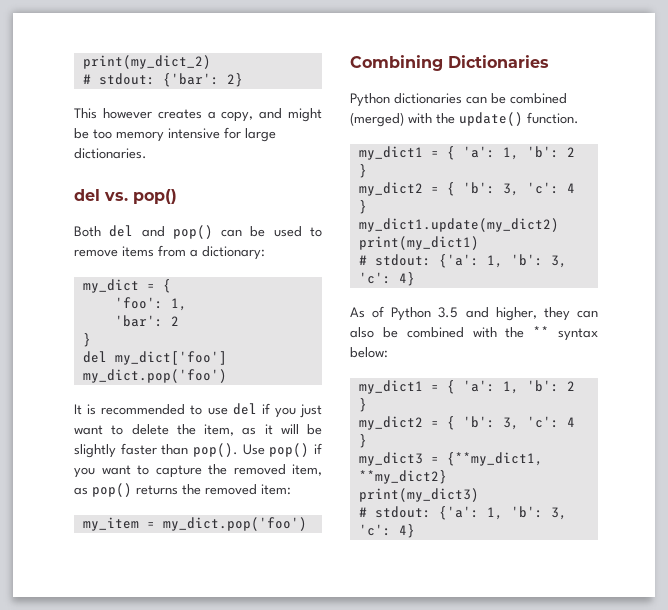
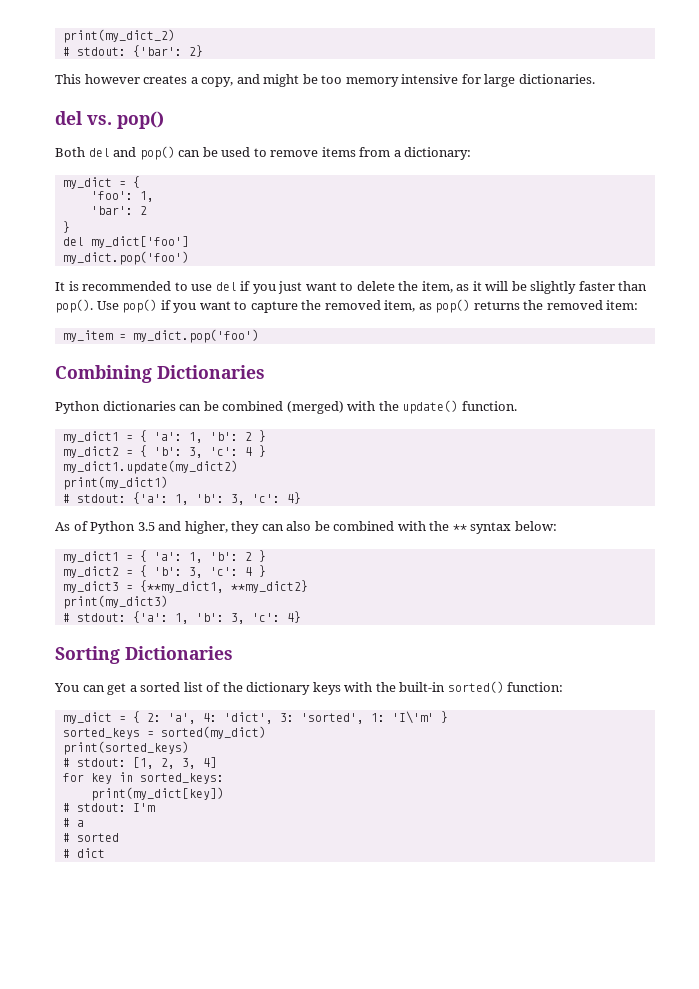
(415, 531) none -> [55,646,233,664] [54,681,564,695] [62,711,448,724] [62,726,266,739] [62,741,189,755] [62,757,217,769] [62,772,224,784] [90,787,224,801] [62,803,155,812] [62,818,84,827] [62,833,119,842] [62,848,105,858] // Sorting Dictionaries // You can get a sorted list of the dictionary keys with the built-in sorted() function: // my_dict = { 2: 'a', 4: 'dict', 3: 'sorted', 1: 'I\'m' } // sorted_keys = sorted(my_dict) // print(sorted_keys) // # stdout: [1, 2, 3, 4] // for key in sorted_keys: // print(my_dict[key]) // # stdout: I'm // # a // # sorted // # dict

